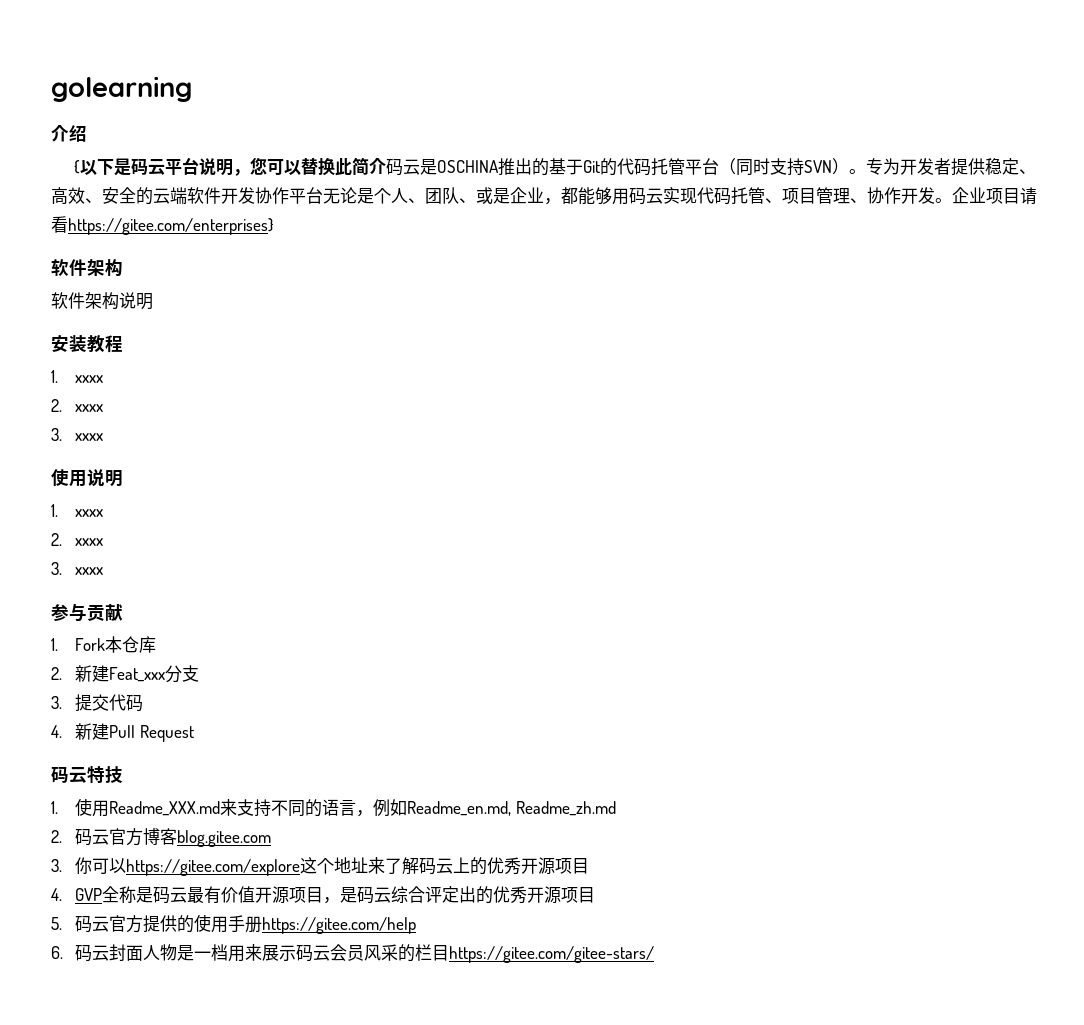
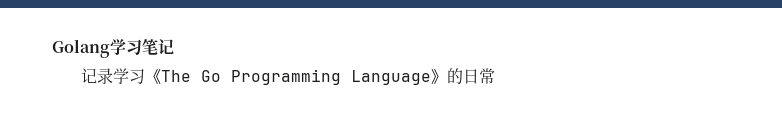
[51,76,192,102] [51,125,87,142] [74,157,1037,176] [51,187,1037,205] [51,216,274,235] [51,259,123,277] [51,292,153,310] [51,335,123,353] [51,370,104,383] [51,399,104,412] [51,428,104,441] [51,469,123,487] [51,504,104,517] [51,533,104,546] [51,562,104,575] [51,603,123,622] [51,636,157,653] [51,665,200,683] [51,694,144,712] [51,723,194,742] [51,766,123,784] [51,798,616,817] [51,828,272,847] [51,857,590,876] [51,886,596,904] [51,914,417,934] [51,944,655,963] golearning // 介绍 // {以下是码云平台说明，您可以替换此简介码云是OSCHINA推出的基于Git的代码托管平台（同时支持SVN）。专为开发者提供稳定、高效、安全的云端软件开发协作平台无论是个人、团队、或是企业，都能够用码云实现代码托管、项目管理、协作开发。企业项目请看https://gitee.com/enterprises} // 软件架构 // 软件架构说明 // 安装教程 // 1. xxxx // 2. xxxx // 3. xxxx // 使用说明 // 1. xxxx // 2. xxxx // 3. xxxx // 参与贡献 // 1. Fork本仓库 // 2.新建Feat_xxx分支 // 3.提交代码 // 4.新建Pull Request // 码云特技 // 1.使用Readme_XXX.md来支持不同的语言，例如Readme_en.md, Readme_zh.md // 2.码云官方博客blog.gitee.com // 3.你可以https://gitee.com/explore这个地址来了解码云上的优秀开源项目 // 4. GVP全称是码云最有价值开源项目，是码云综合评定出的优秀开源项目 // 5.码云官方提供的使用手册https://gitee.com/help // 6.码云封面人物是一档用来展示码云会员风采的栏目https://gitee.com/gitee-stars/ -> [52,38,174,58] [81,68,496,85] Golang学习笔记 // 记录学习《The Go Programming Language》的日常

